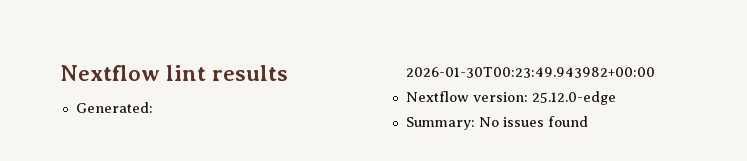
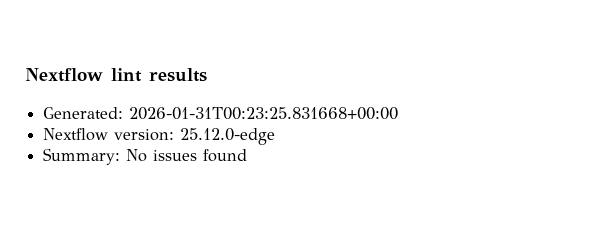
[405,67,655,78] 2026-01-30T00:23:49.943982+00:00 -> [129,107,399,120] 2026-01-31T00:23:25.831668+00:00

